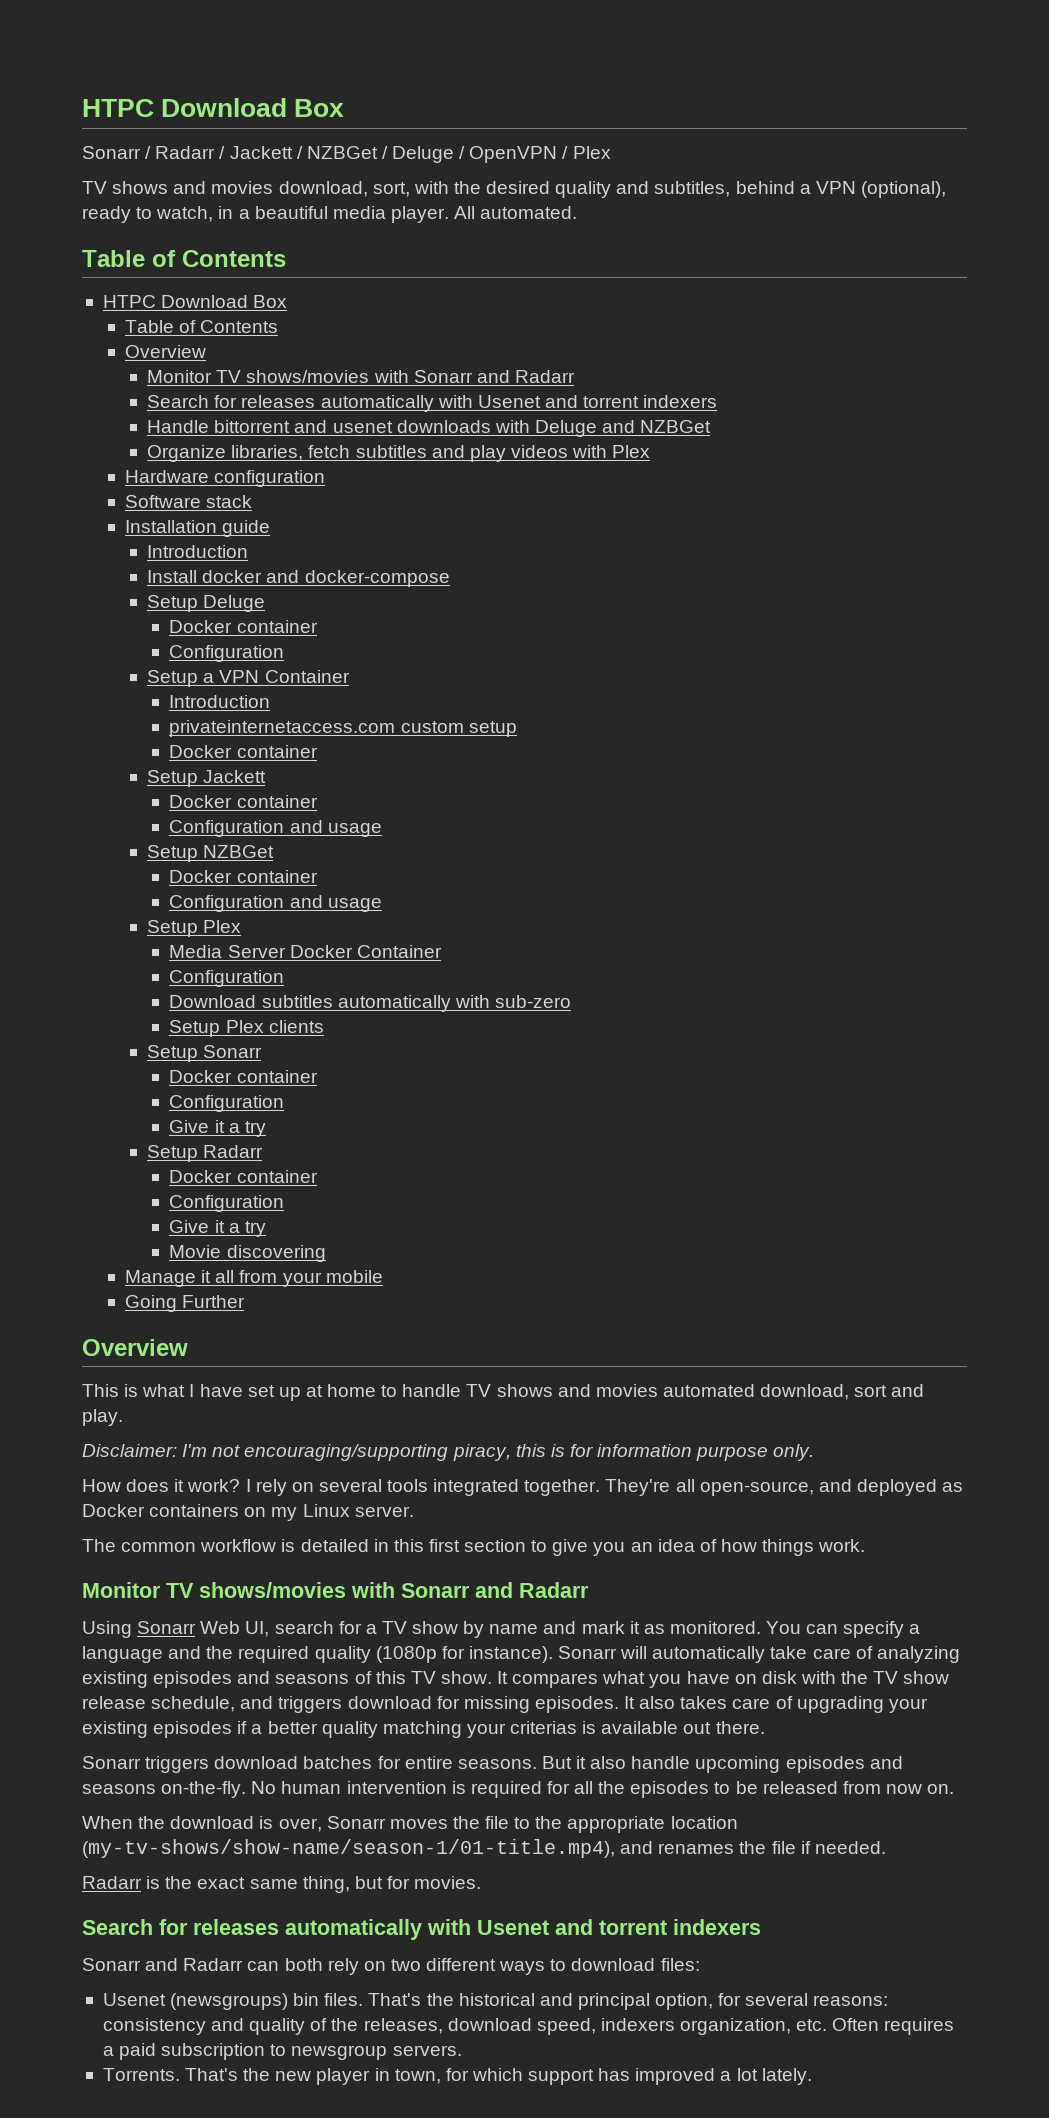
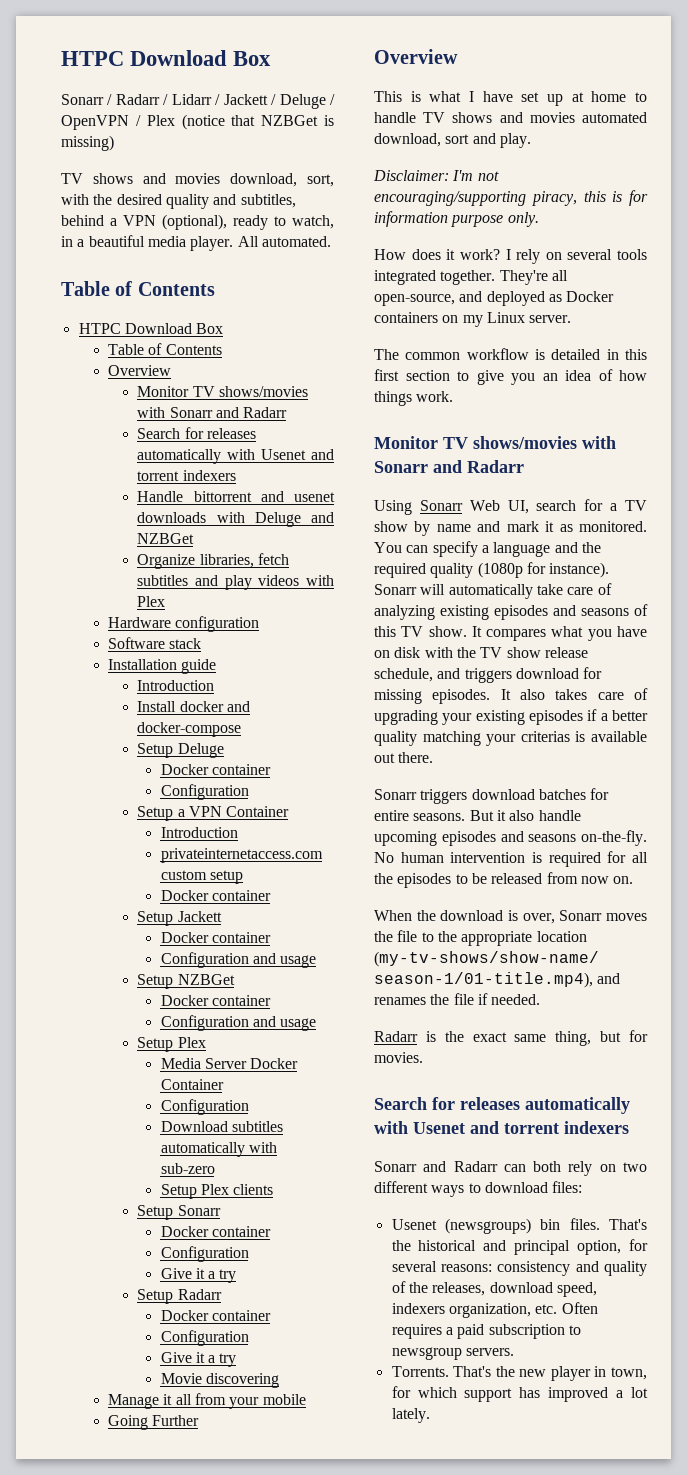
[229,146,378,159] Jackett / NZBGet -> [171,94,268,105] Lidarr / Jackett
(611, 152) none -> [181,114,334,130] [61,135,114,151] (notice that NZBGet is missing)

